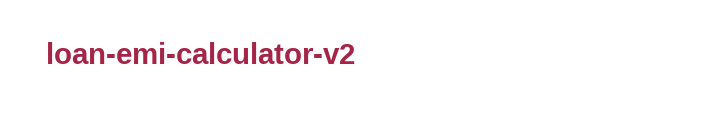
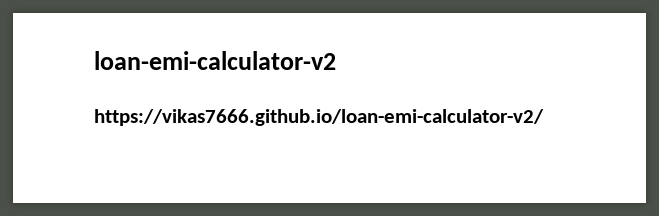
(355, 53) none -> [94,109,544,126] // https://vikas7666.github.io/loan-emi-calculator-v2/

